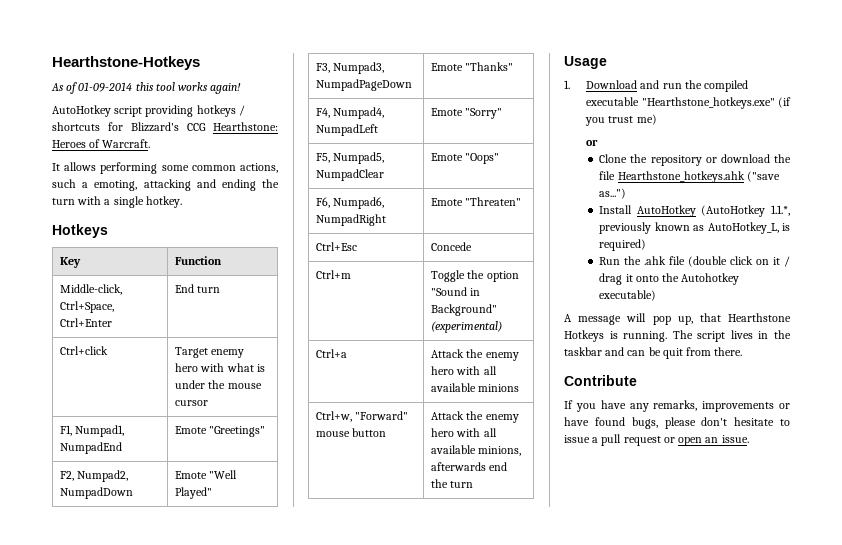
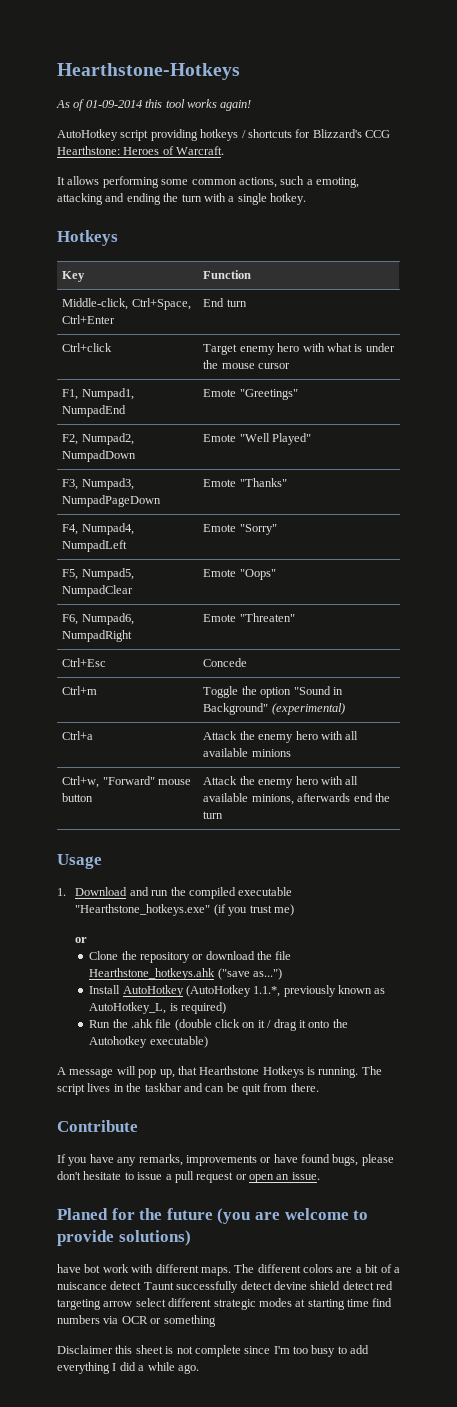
(749, 439) none -> [57,1208,369,1224] [57,1230,191,1246] [57,1264,400,1276] [57,1281,393,1293] [57,1298,393,1310] [57,1315,216,1327] [57,1345,370,1357] [57,1362,199,1374] // Planed for the future (you are welcome to provide solutions) // have bot work with different maps. The different colors are a bit of a nuiscance detect Taunt successfully detect devine shield detect red targeting arrow select different strategic modes at starting time find numbers via OCR or something // Disclaimer this sheet is not complete since I'm too busy to add everything I did a while ago.

